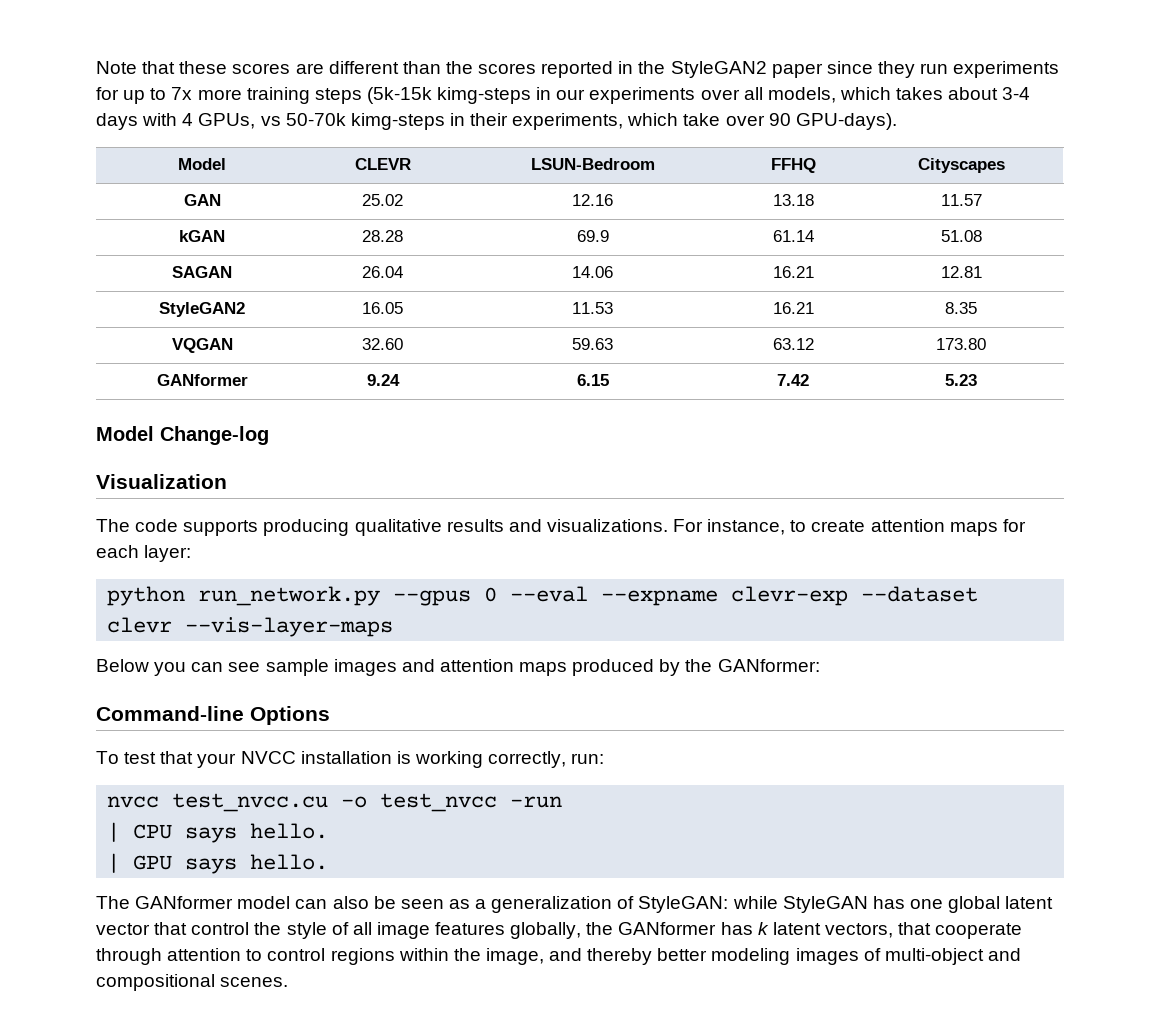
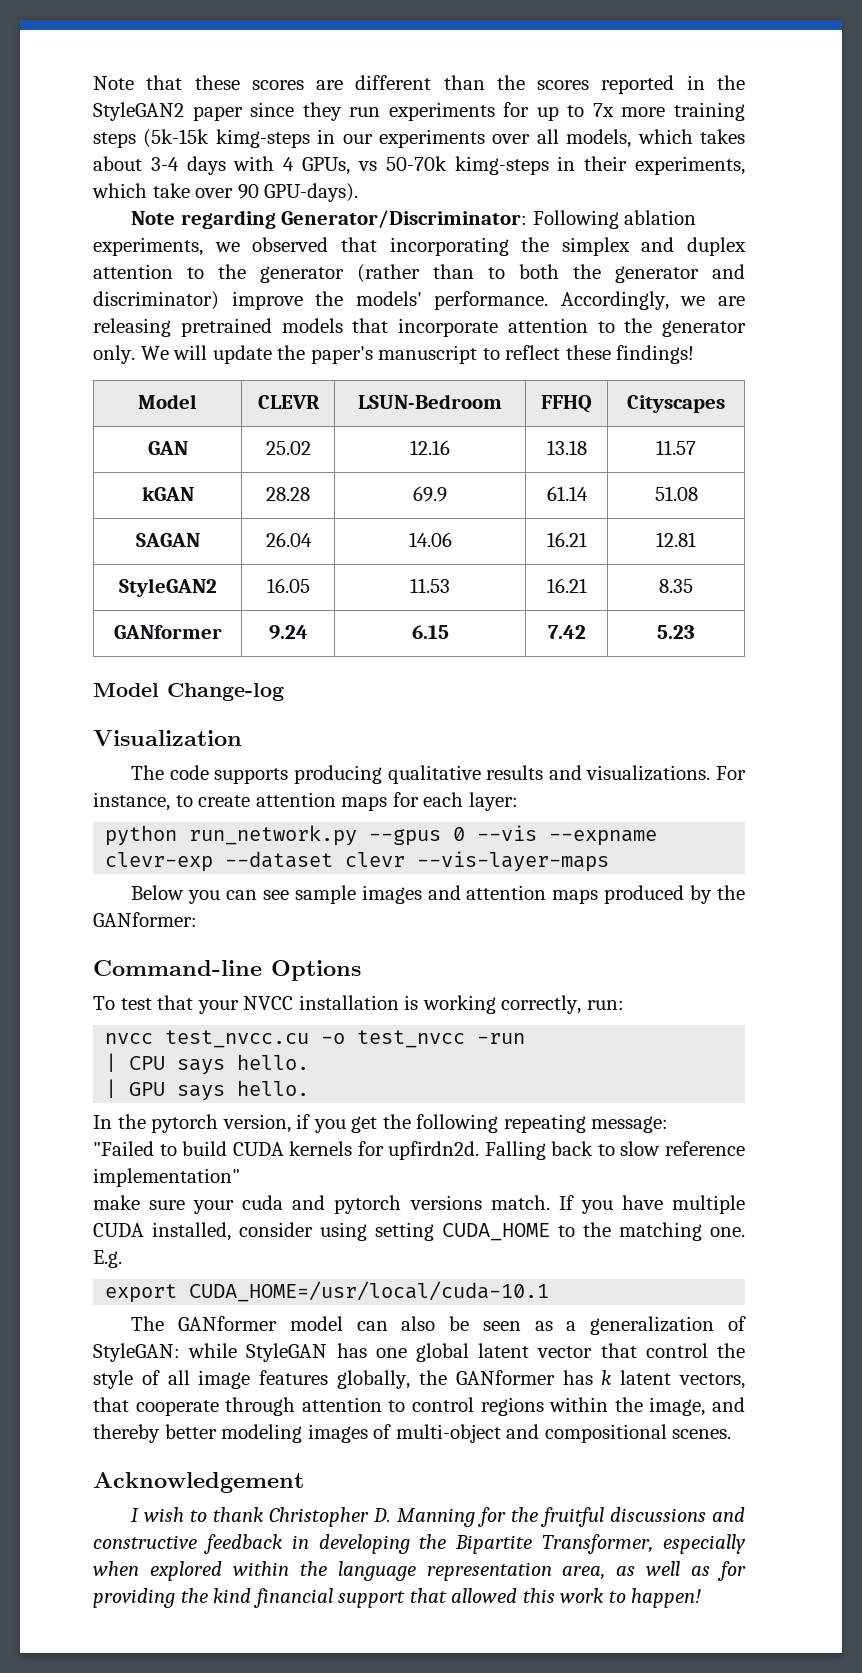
(897, 121) none -> [131,210,697,229] [93,237,746,256] [93,264,745,283] [93,291,745,310] [93,318,746,337] [93,345,695,364] // Note regarding Generator/Discriminator: Following ablation experiments, we observed that incorporating the simplex and duplex attention to the generator (rather than to both the generator and discriminator) improve the models' performance. Accordingly, we are releasing pretrained models that incorporate attention to the generator only. We will update the paper's manuscript to reflect these findings!
[171,338,233,353] [362,338,403,350] [572,338,613,350] [772,338,814,350] [936,338,986,350] // VQGAN | 32.60 | 59.63 | 63.12 | 173.80 -> (693, 586) none
[510,586,589,602] --eval -> [477,825,538,841] --vis
(329, 862) none -> [93,1114,669,1133] [93,1141,745,1160] [93,1168,240,1187] [93,1195,745,1214] [93,1222,745,1241] [93,1250,122,1268] [105,1281,550,1303] // In the pytorch version, if you get the following repeating message: // "Failed to build CUDA kernels for upfirdn2d. Falling back to slow reference implementation" // make sure your cuda and pytorch versions match. If you have multiple CUDA installed, consider using setting CUDA_HOME to the matching one. E.g. // export CUDA_HOME=/usr/local/cuda-10.1
(289, 982) none -> [93,1472,304,1493] [131,1507,745,1527] [93,1534,746,1554] [93,1561,746,1581] [93,1588,702,1608] // Acknowledgement // I wish to thank Christopher D. Manning for the fruitful discussions and constructive feedback in developing the Bipartite Transformer, especially when explored within the language representation area, as well as for providing the kind financial support that allowed this work to happen!

